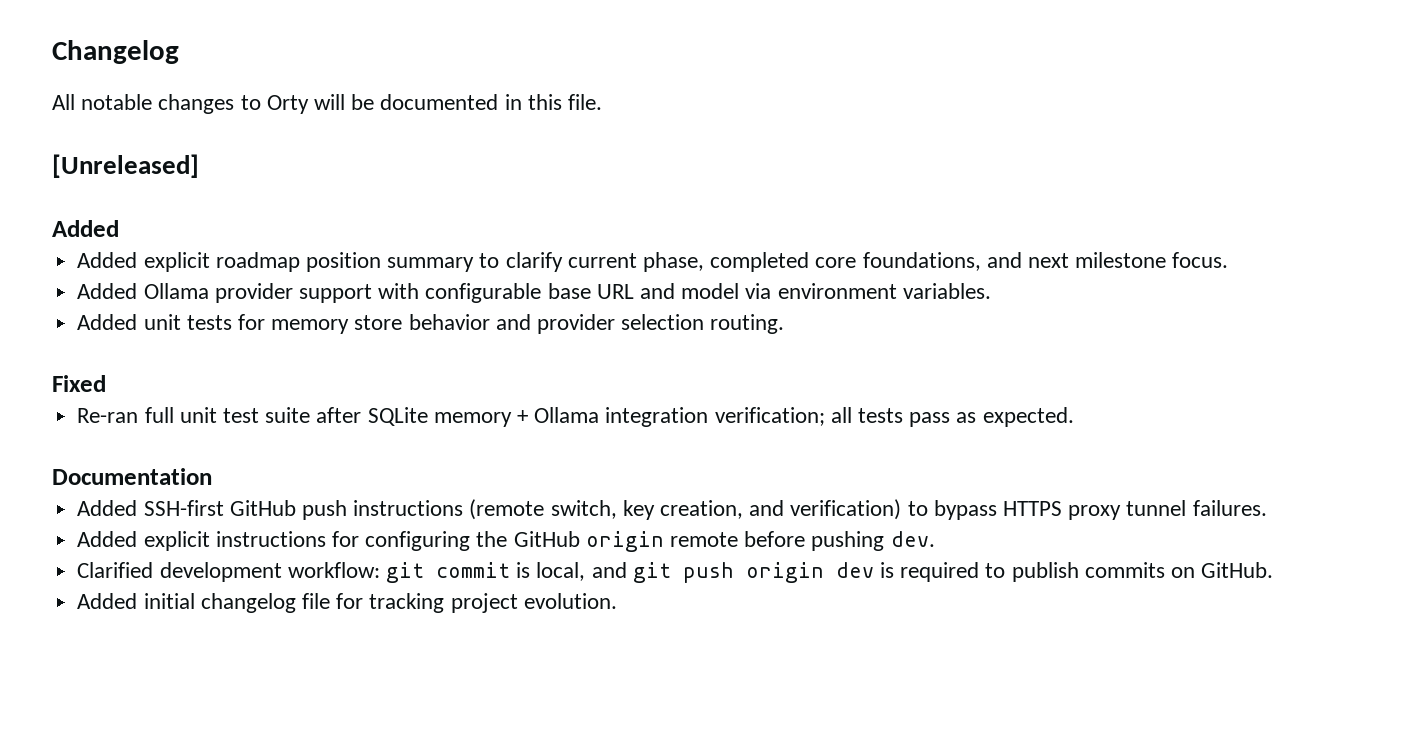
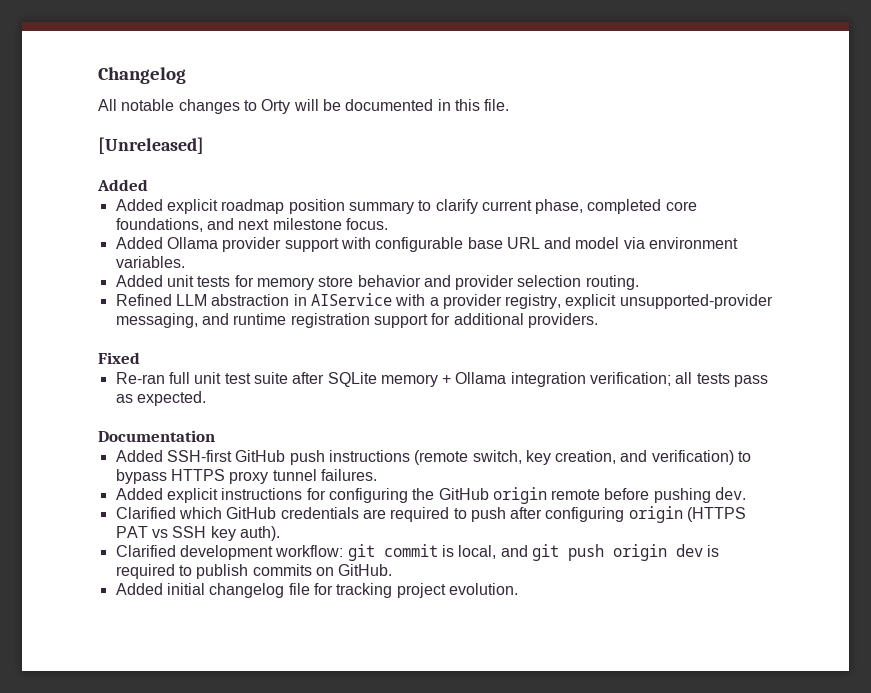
(785, 324) none -> [115,293,773,309] [115,313,598,328] // Refined LLM abstraction in AIService with a provider registry, explicit unsupported-provider messaging, and runtime registration support for additional providers.
(935, 539) none -> [115,506,747,523] [115,526,280,541] // Clarified which GitHub credentials are required to push after configuring origin (HTTPS PAT vs SSH key auth).

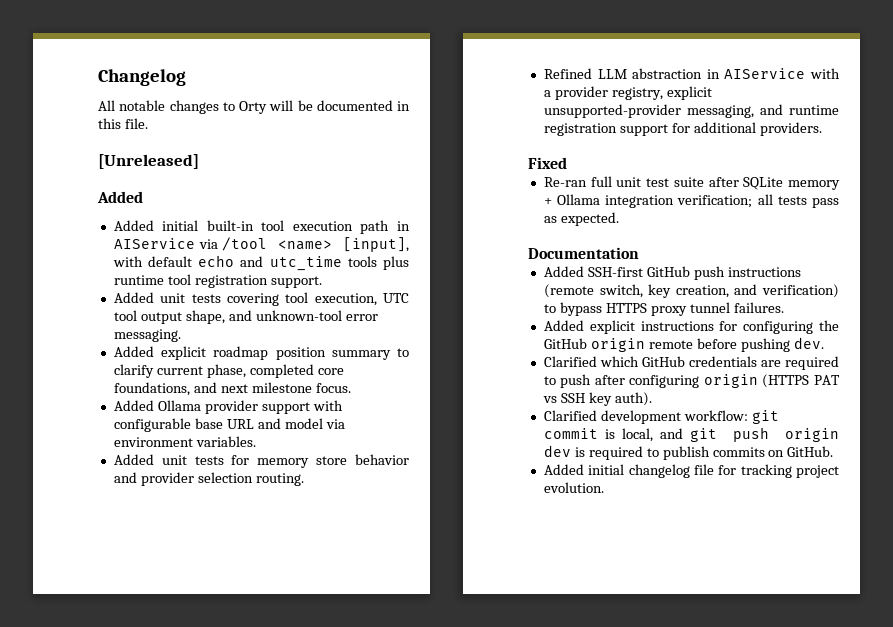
(148, 185) none -> [113,220,410,234] [113,237,409,252] [112,255,410,271] [113,274,322,288] [113,292,409,306] [113,310,378,324] [113,329,181,342] // Added initial built-in tool execution path in AIService via /tool <name> [input], with default echo and utc_time tools plus runtime tool registration support. // Added unit tests covering tool execution, UTC tool output shape, and unknown-tool error messaging.

